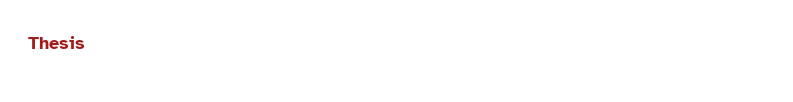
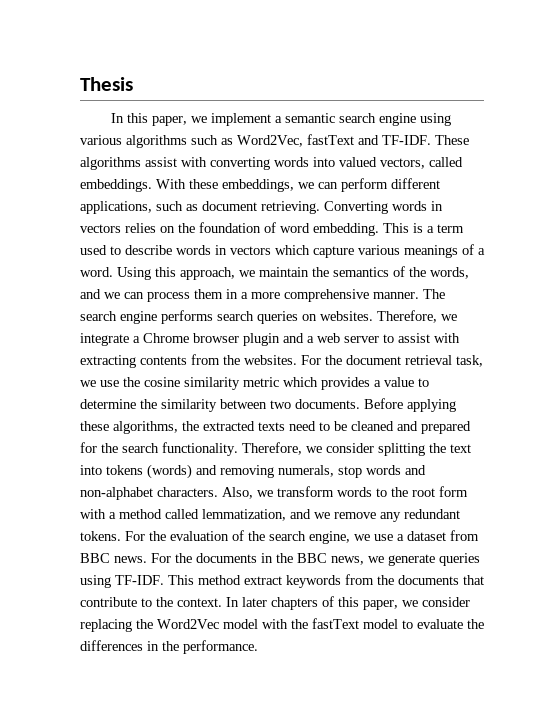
(85, 42) none -> [111,113,452,126] [80,134,469,148] [80,157,463,170] [80,178,440,192] [80,201,443,214] [80,222,464,236] [80,244,485,258] [80,266,469,280] [80,289,445,302] [80,310,457,324] [80,333,460,346] [80,354,483,368] [80,377,429,390] [80,398,456,412] [80,421,471,434] [80,442,471,456] [80,464,426,479] [80,486,468,500] [80,509,460,522] [80,530,479,544] [80,553,480,566] [80,574,484,588] [80,596,470,610] [80,618,484,632] [80,640,258,654] // In this paper, we implement a semantic search engine using various algorithms such as Word2Vec, fastText and TF-IDF. These algorithms assist with converting words into valued vectors, called embeddings. With these embeddings, we can perform different applications, such as document retrieving. Converting words in vectors relies on the foundation of word embedding. This is a term used to describe words in vectors which capture various meanings of a word. Using this approach, we maintain the semantics of the words, and we can process them in a more comprehensive manner. The search engine performs search queries on websites. Therefore, we integrate a Chrome browser plugin and a web server to assist with extracting contents from the websites. For the document retrieval task, we use the cosine similarity metric which provides a value to determine the similarity between two documents. Before applying these algorithms, the extracted texts need to be cleaned and prepared for the search functionality. Therefore, we consider splitting the text into tokens (words) and removing numerals, stop words and non-alphabet characters. Also, we transform words to the root form with a method called lemmatization, and we remove any redundant tokens. For the evaluation of the search engine, we use a dataset from BBC news. For the documents in the BBC news, we generate queries using TF-IDF. This method extract keywords from the documents that contribute to the context. In later chapters of this paper, we consider replacing the Word2Vec model with the fastText model to evaluate the differences in the performance.

